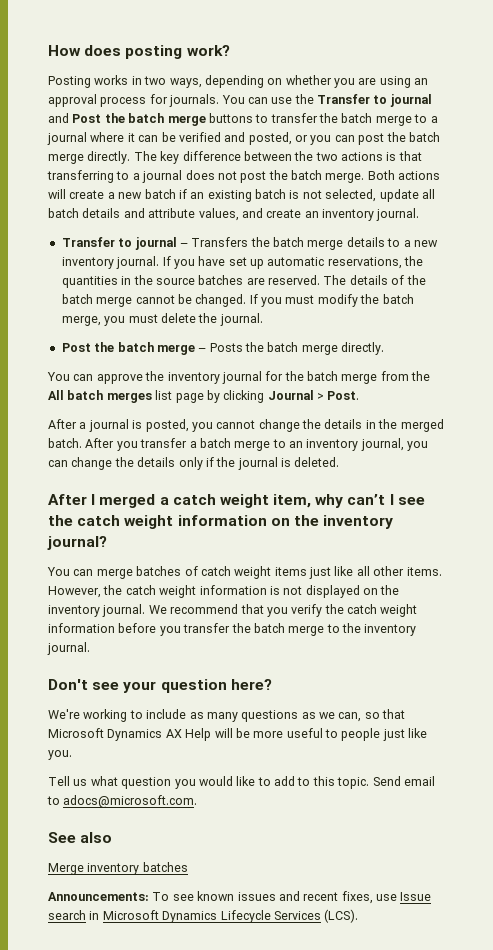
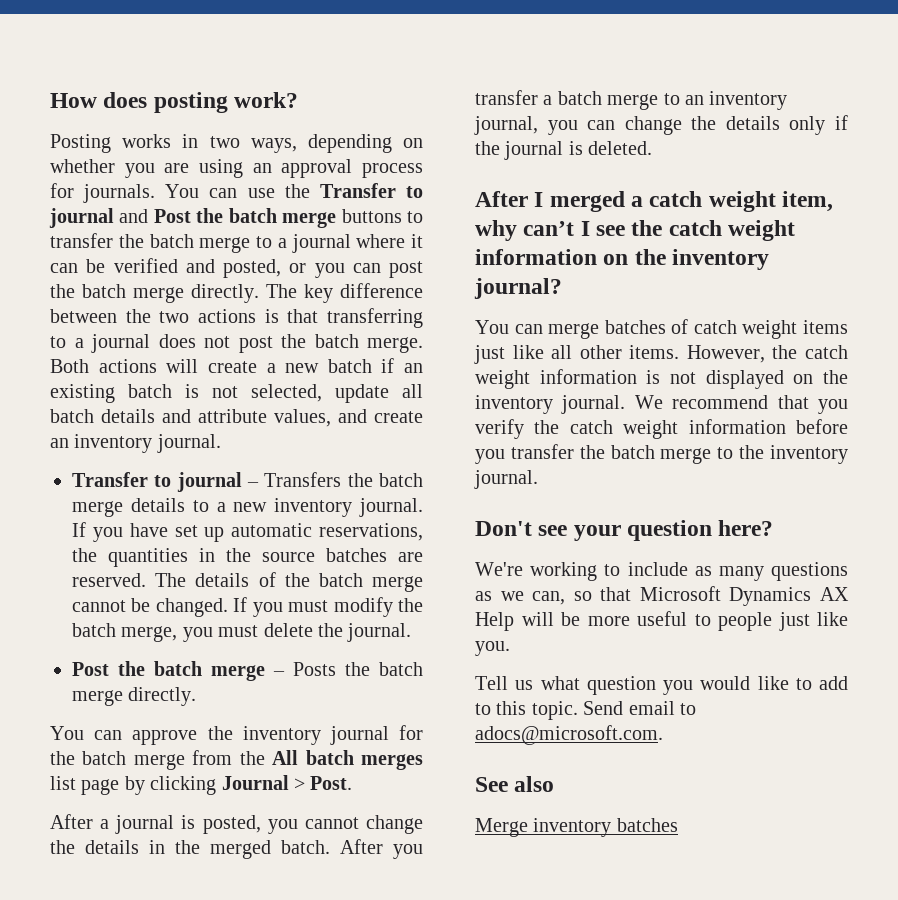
[48,891,432,904] [48,909,359,923] // Announcements: To see known issues and recent fixes, use Issue search in Microsoft Dynamics Lifecycle Services (LCS). -> (678, 825) none

